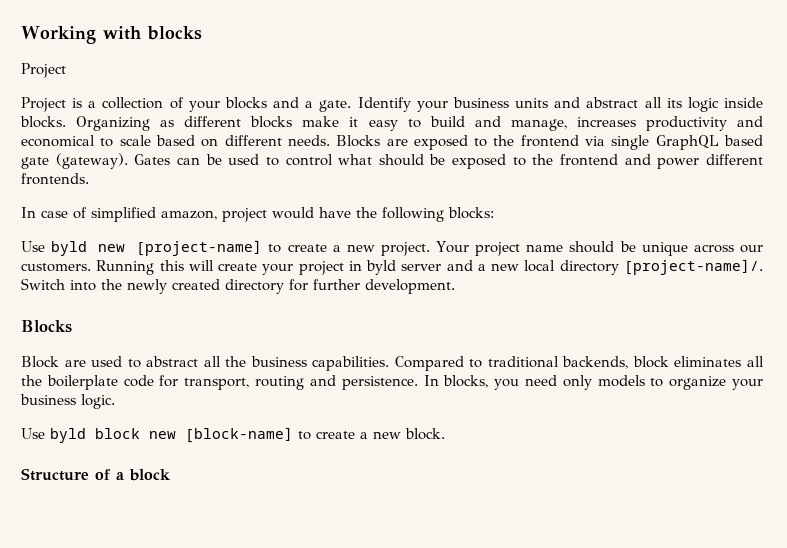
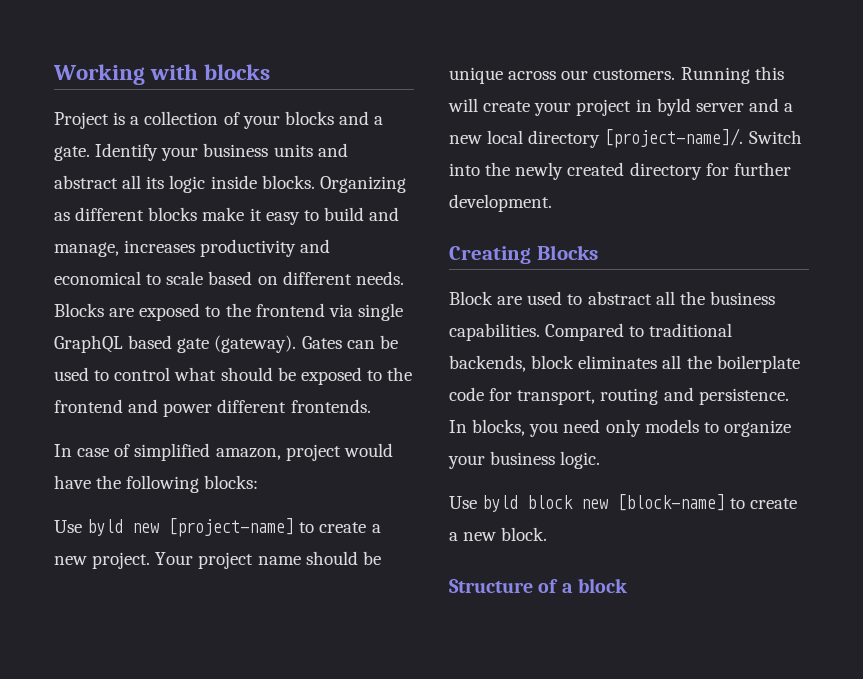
[21,97,66,112] // Project -> (109, 120) none
(455, 286) none -> [449,246,531,264] Creating

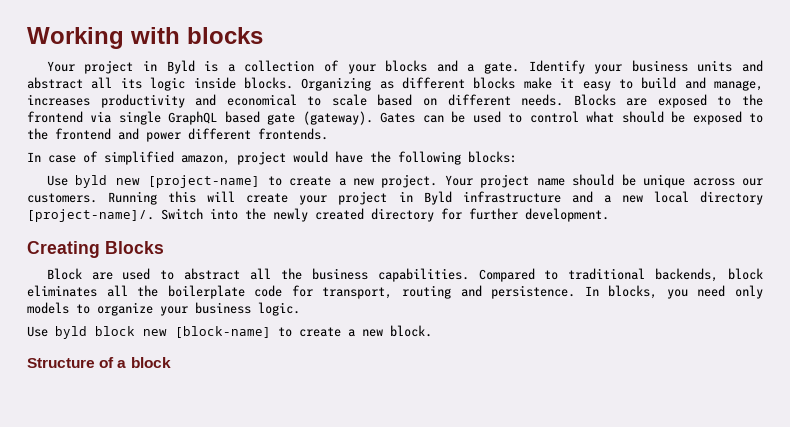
[54,112,109,129] Project -> [46,60,195,74] Your project in Byld
[656,98,744,116] byld server -> [423,191,561,205] Byld infrastructure

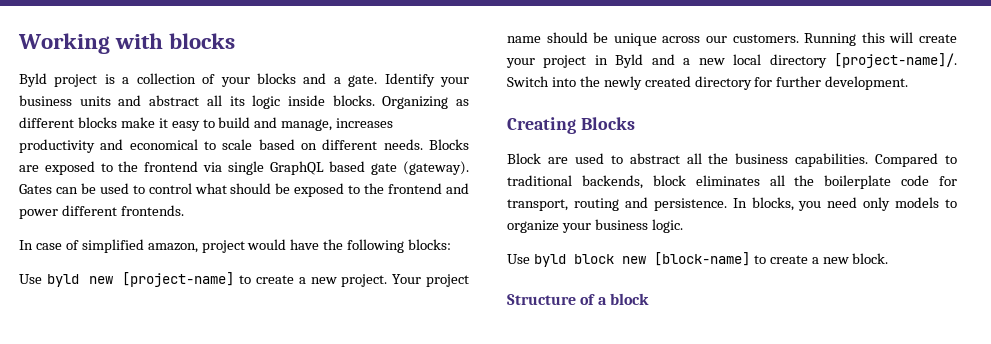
[46,60,195,74] Your project in Byld -> [19,73,98,87] Byld project
[462,191,561,203] infrastructure -> (644, 61) none

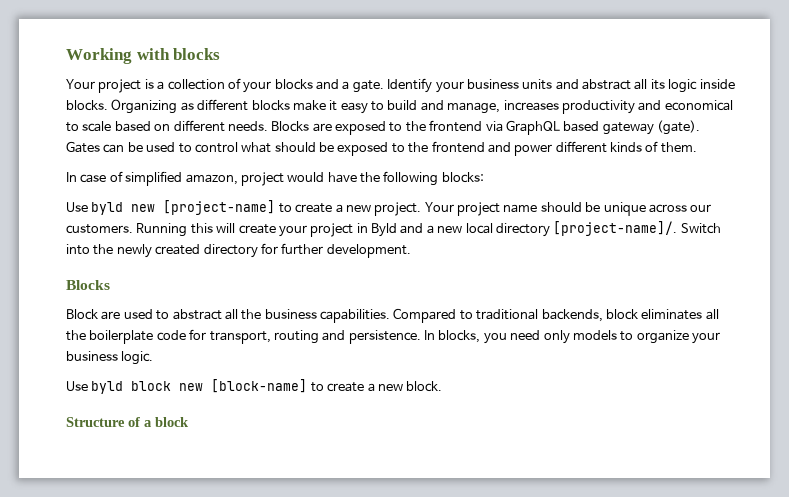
[19,73,47,87] Byld -> [66,79,95,89] Your
[227,161,264,175] single -> (503, 126) none
[371,161,470,175] gate (gateway). -> [602,120,700,135] gateway (gate).
[120,205,184,216] frontends. -> [610,141,697,153] kinds of them.
[507,117,576,134] Creating -> (411, 251) none

